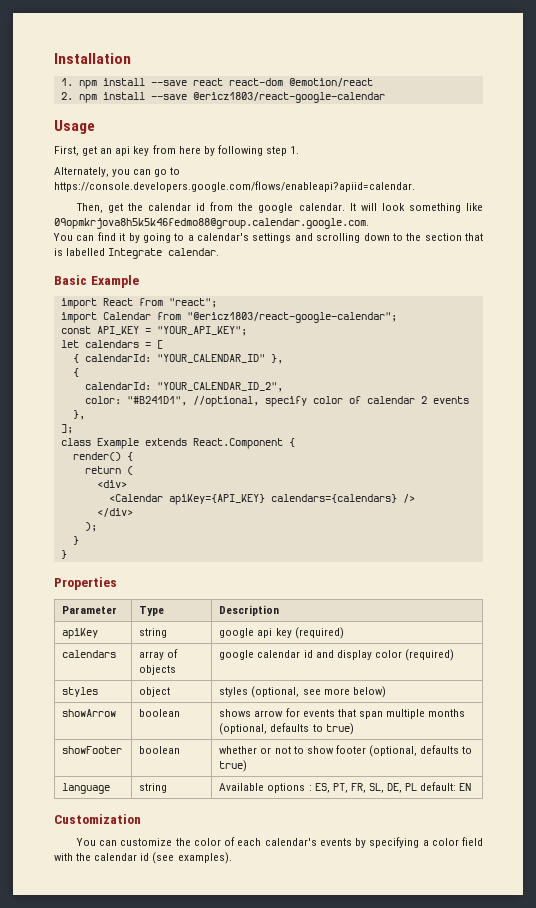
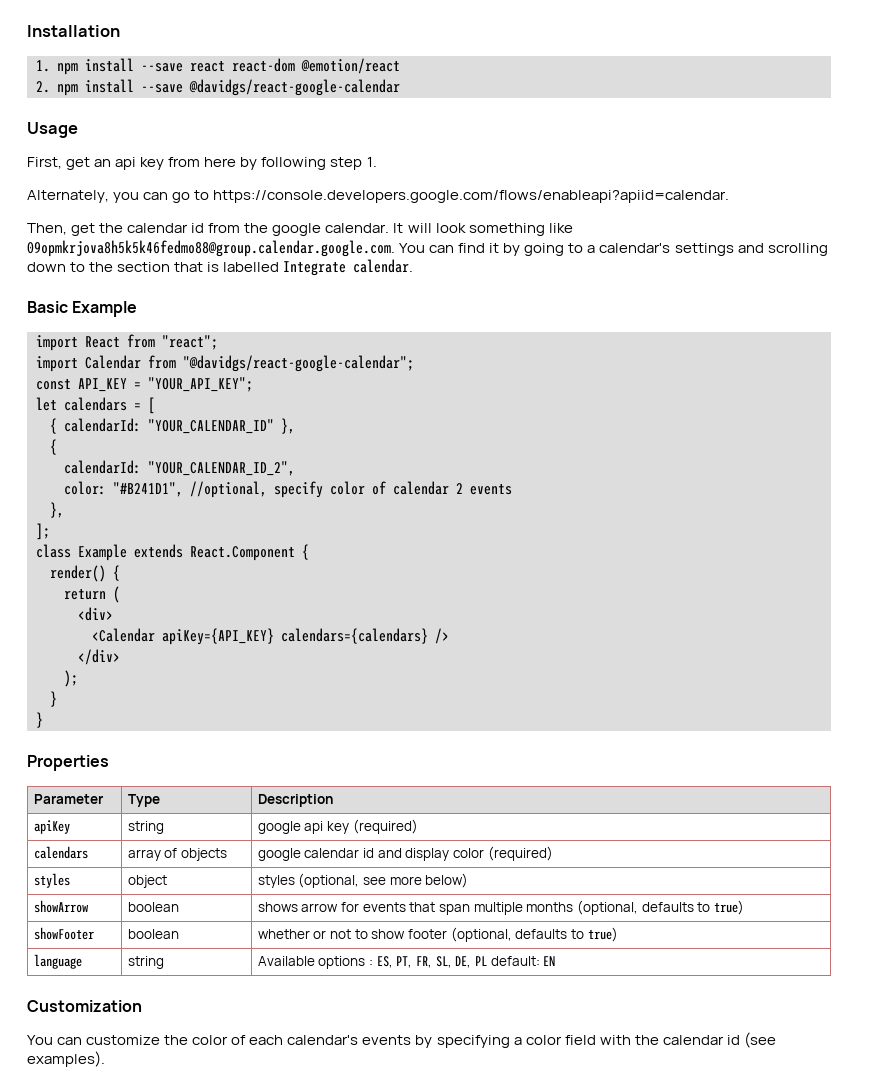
[192,92,385,103] @ericz1803/react-google-calendar -> [189,79,400,96] @davidgs/react-google-calendar
(369, 223) // -> (395, 248) none
[186,312,397,323] "@ericz1803/react-google-calendar"; -> [183,355,414,372] "@davidgs/react-google-calendar";

